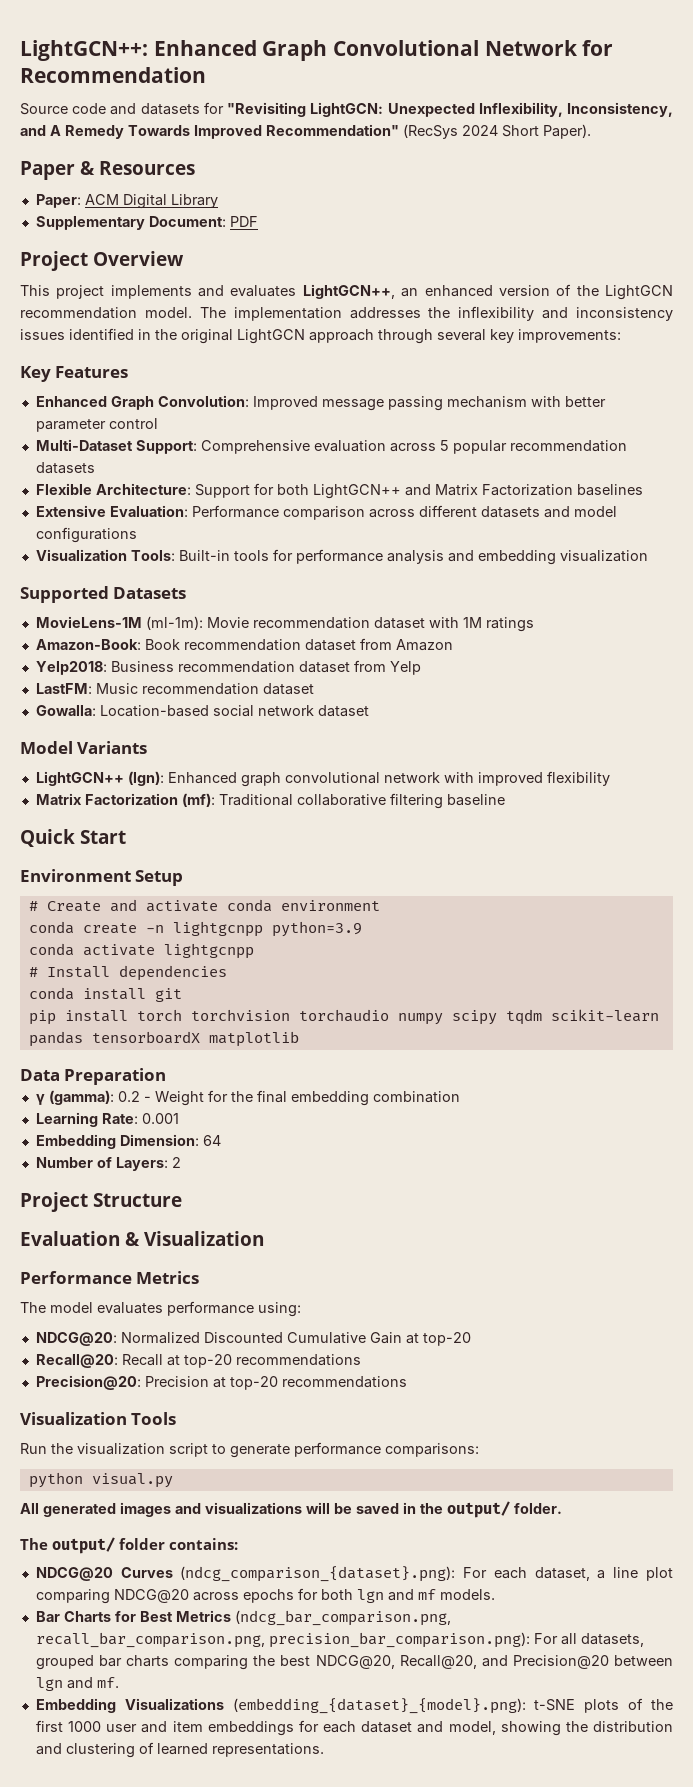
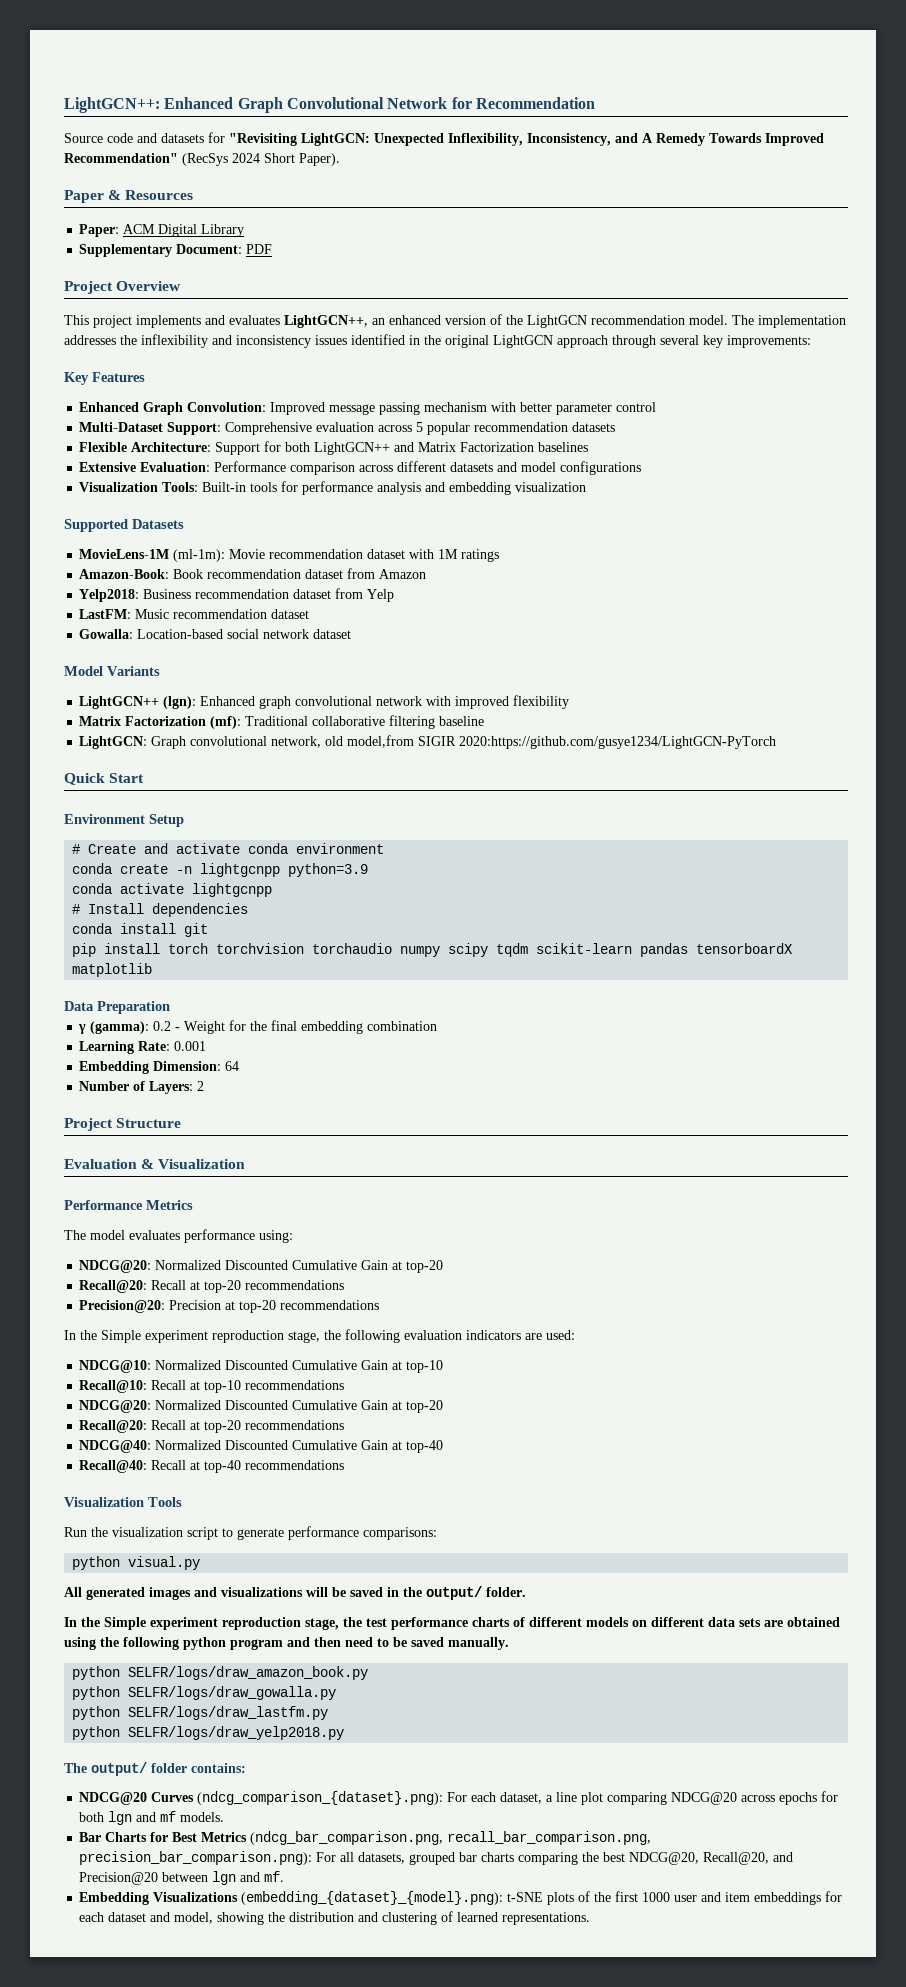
(505, 800) none -> [79,735,777,749] // LightGCN: Graph convolutional network, old model,from SIGIR 2020:https://github.com/gusye1234/LightGCN-PyTorch
(407, 1382) none -> [64,1329,575,1343] [79,1360,444,1373] [79,1380,345,1393] [79,1400,444,1413] [79,1420,345,1433] [79,1440,444,1453] [79,1460,345,1473] // In the Simple experiment reproduction stage, the following evaluation indicators are used: // NDCG@10: Normalized Discounted Cumulative Gain at top-10 // Recall@10: Recall at top-10 recommendations // NDCG@20: Normalized Discounted Cumulative Gain at top-20 // Recall@20: Recall at top-20 recommendations // NDCG@40: Normalized Discounted Cumulative Gain at top-40 // Recall@40: Recall at top-40 recommendations
(562, 1508) none -> [64,1617,840,1630] [64,1637,509,1650] [72,1666,369,1680] [72,1686,337,1700] [72,1706,329,1720] [72,1726,345,1740] // In the Simple experiment reproduction stage, the test performance charts of different models on different data sets are obtained using the following python program and then need to be saved manually. // python SELFR/logs/draw_amazon_book.py // python SELFR/logs/draw_gowalla.py // python SELFR/logs/draw_lastfm.py // python SELFR/logs/draw_yelp2018.py

